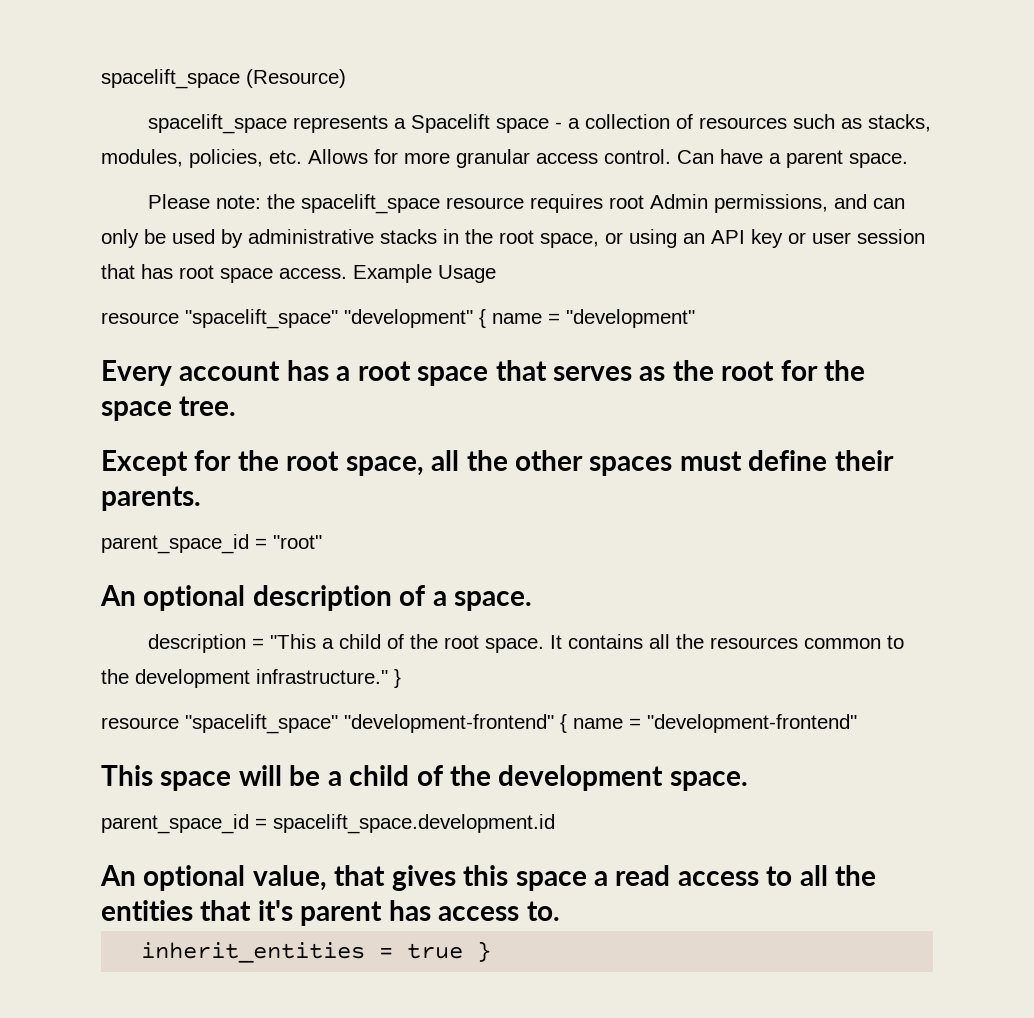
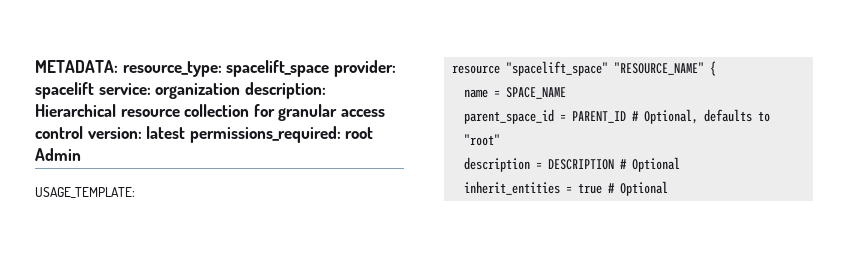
[101,69,346,89] [147,114,931,134] [101,149,908,168] [147,194,905,214] [101,229,925,248] [101,264,496,283] [101,309,695,329] [101,360,866,386] [101,396,237,421] [101,450,894,476] [101,486,201,511] [101,534,322,554] [100,585,533,611] [147,634,904,653] [101,669,401,688] [101,714,857,734] [101,765,748,791] [101,814,555,834] [100,865,877,891] [101,900,560,926] spacelift_space (Resource) // spacelift_space represents a Spacelift space - a collection of resources such as stacks, modules, policies, etc. Allows for more granular access control. Can have a parent space. // Please note: the spacelift_space resource requires root Admin permissions, and can only be used by administrative stacks in the root space, or using an API key or user session that has root space access. Example Usage // resource "spacelift_space" "development" { name = "development" // Every account has a root space that serves as the root for the space tree. // Except for the root space, all the other spaces must define their parents. // parent_space_id = "root" // An optional description of a space. // description = "This a child of the root space. It contains all the resources common to the development infrastructure." } // resource "spacelift_space" "development-frontend" { name = "development-frontend" // This space will be a child of the development space. // parent_space_id = spacelift_space.development.id // An optional value, that gives this space a read access to all the entities that it's parent has access to. -> [35,60,396,77] [35,82,326,99] [35,104,385,121] [35,126,374,143] [35,148,81,161] [35,187,135,198] [452,61,717,76] [464,87,567,99] [464,109,771,124] [464,134,501,146] [464,157,681,172] METADATA: resource_type: spacelift_space provider: spacelift service: organization description: Hierarchical resource collection for granular access control version: latest permissions_required: root Admin // USAGE_TEMPLATE: // resource "spacelift_space" "RESOURCE_NAME" { // name = SPACE_NAME // parent_space_id = PARENT_ID # Optional, defaults to "root" // description = DESCRIPTION # Optional
[477,941,492,962] } -> [608,181,669,196] # Optional

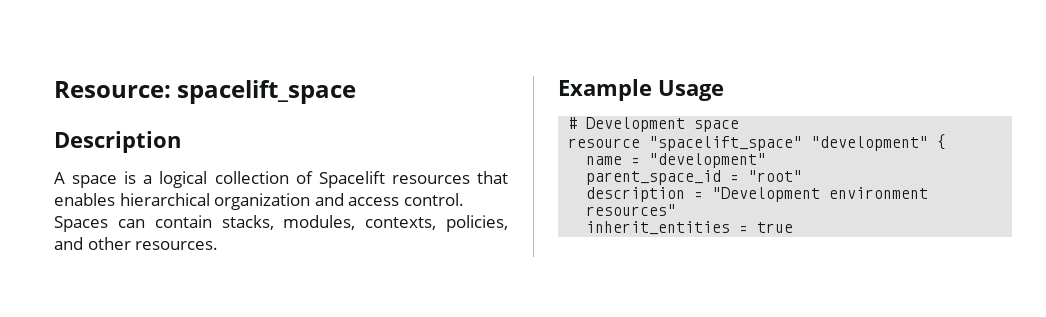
[35,60,222,77] METADATA: resource_type: -> [54,81,171,98] Resource:
[333,60,396,77] [35,82,326,99] [35,104,385,121] [35,126,374,143] [35,148,81,161] [35,187,135,198] provider: spacelift service: organization description: Hierarchical resource collection for granular access control version: latest permissions_required: root Admin // USAGE_TEMPLATE: -> [54,131,181,153] [54,171,508,188] [54,193,464,210] [54,215,508,232] [54,237,219,250] [558,79,724,101] [568,117,740,132] // Description // A space is a logical collection of Spacelift resources that enables hierarchical organization and access control. Spaces can contain stacks, modules, contexts, policies, and other resources. // Example Usage // # Development space
[614,62,705,75] "RESOURCE_NAME" -> [811,136,929,151] "development"
[506,87,567,99] SPACE_NAME -> [649,153,767,168] "development"
[572,109,771,124] PARENT_ID # Optional, defaults to -> (740, 178) none
[548,157,681,172] DESCRIPTION # Optional -> [712,187,929,202] [586,204,677,216] "Development environment resources"
[608,181,669,196] # Optional -> (794, 227) none

